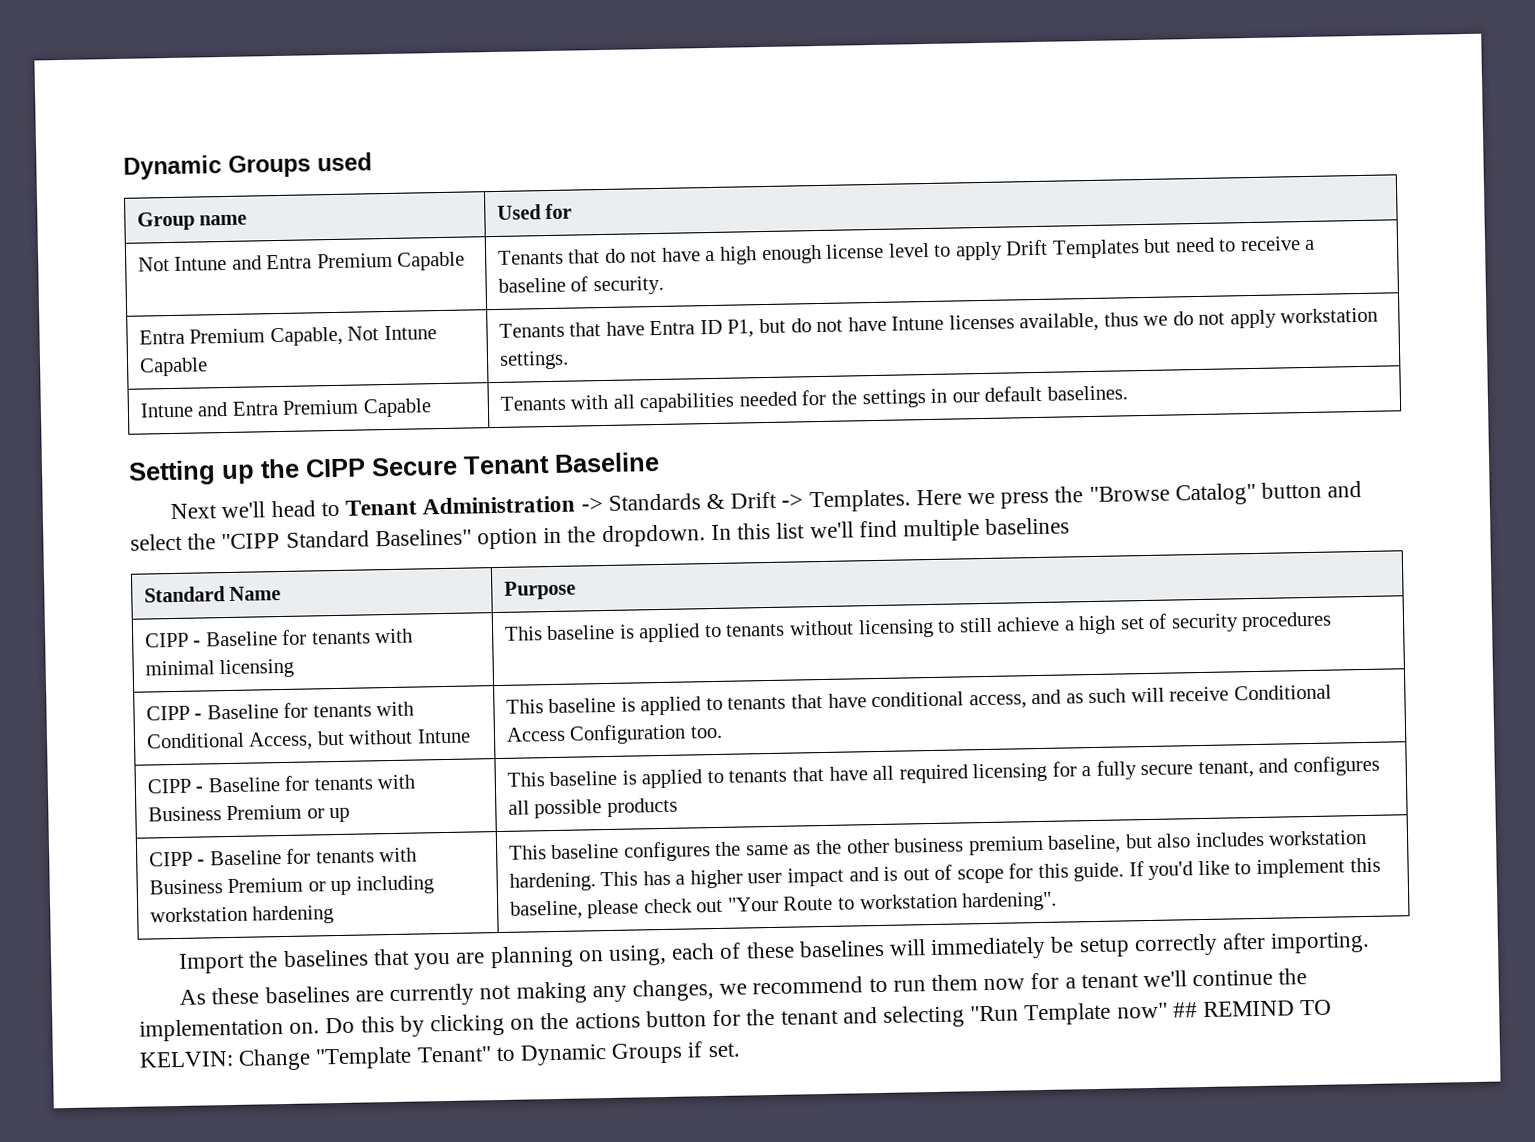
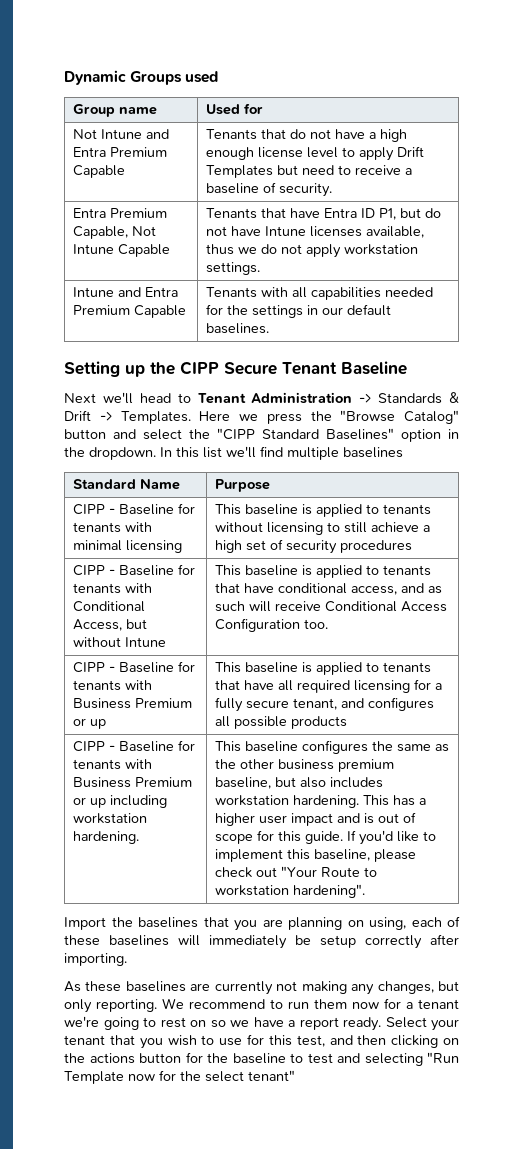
[252,905,335,925] hardening -> [73,831,140,844] hardening.
[719,983,748,995] we -> [438,981,460,991] [64,998,184,1013] but only reporting. We
[1143,968,1308,988] [139,1015,425,1042] we'll continue the implementation on. Do this by -> [64,1016,459,1031] [64,1034,387,1049] we're going to rest on so we have a report ready. Select your tenant that you wish to use for this test, and then
[780,1009,839,1025] tenant -> [232,1053,333,1064] baseline to test
[1116,999,1333,1019] [139,1041,740,1071] now" ## REMIND TO KELVIN: Change "Template Tenant" to Dynamic Groups if set. -> [128,1070,295,1082] now for the select tenant"

